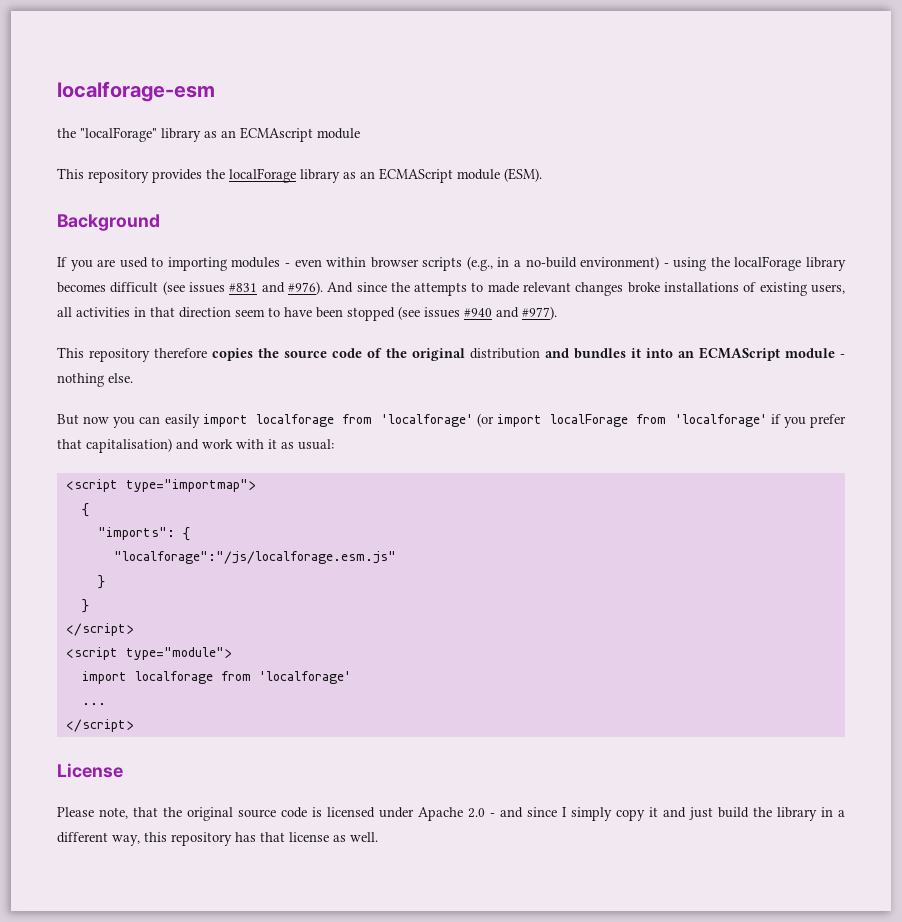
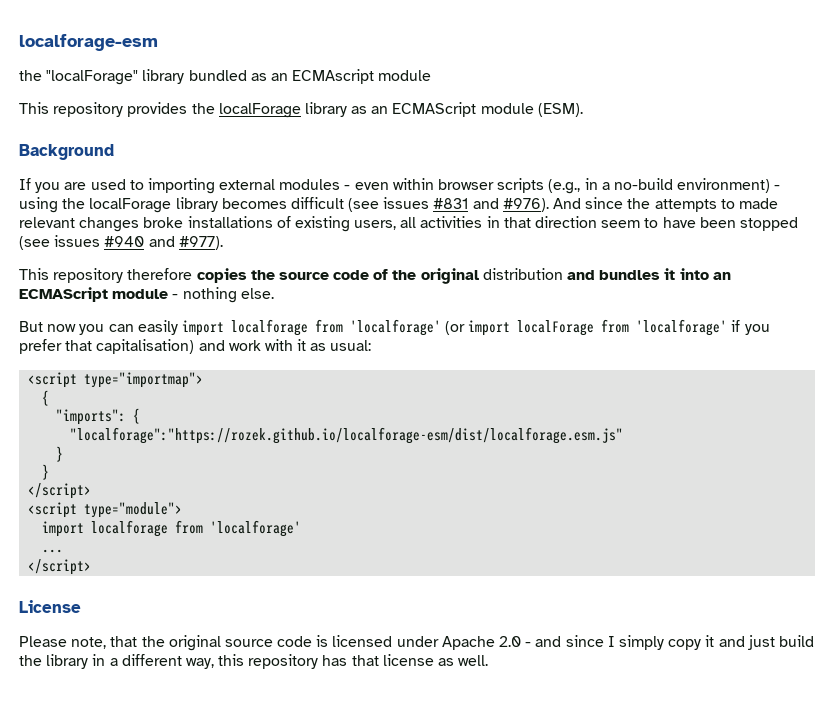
(201, 135) none -> [188,70,247,81] bundled
(227, 264) none -> [219,179,276,190] external
[113,551,396,564] "localforage":"/js/localforage.esm.js" -> [70,427,624,444] "localforage":"https://rozek.github.io/localforage-esm/dist/localforage.esm.js"

